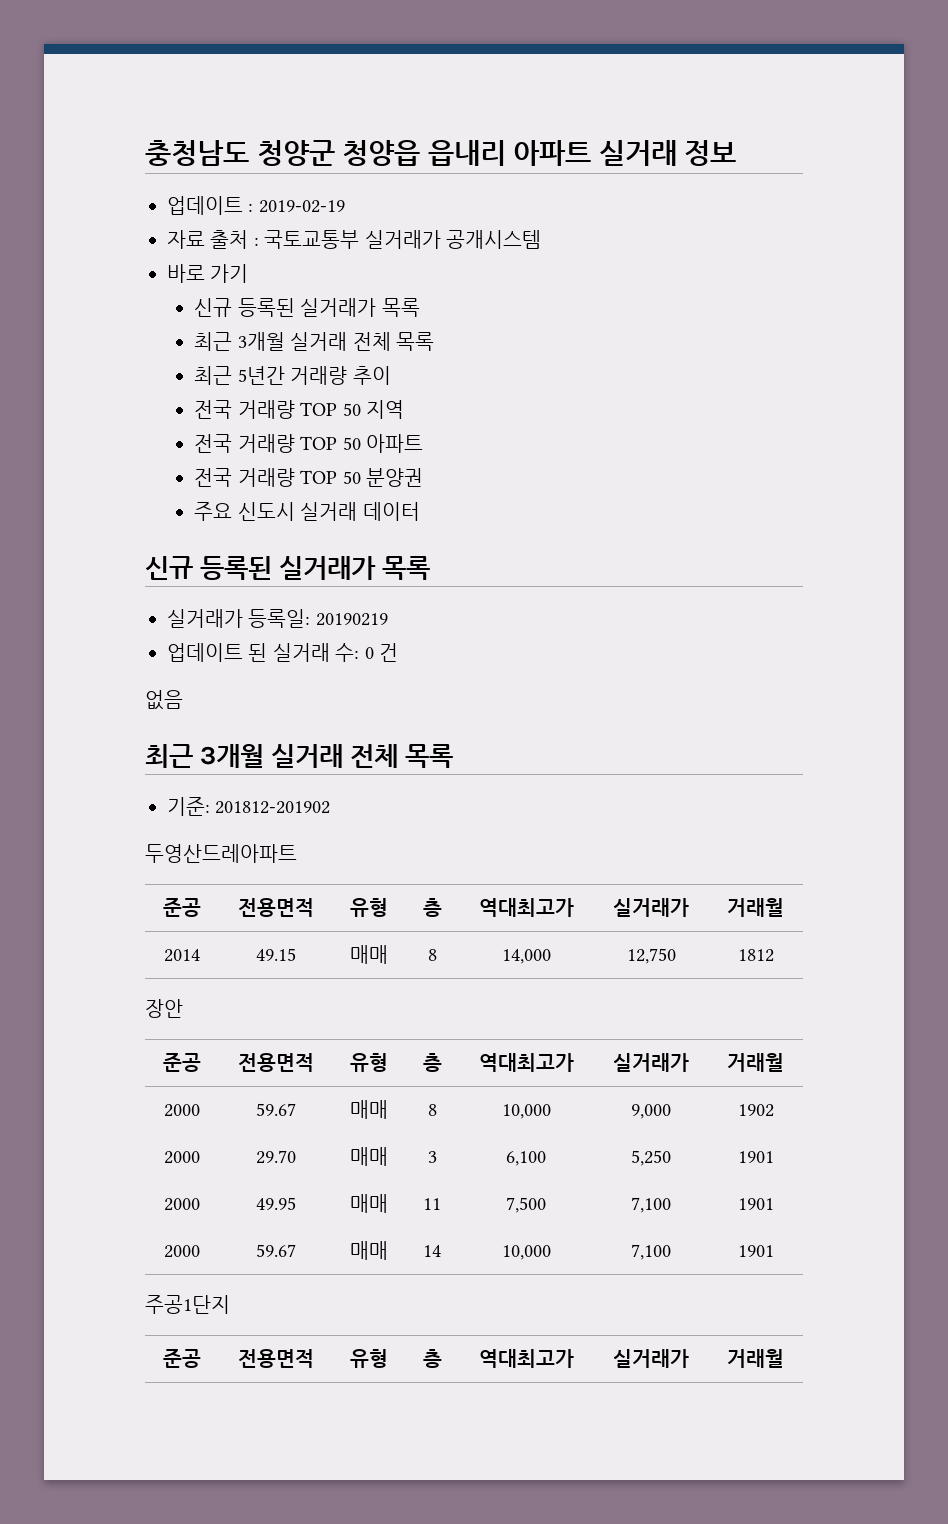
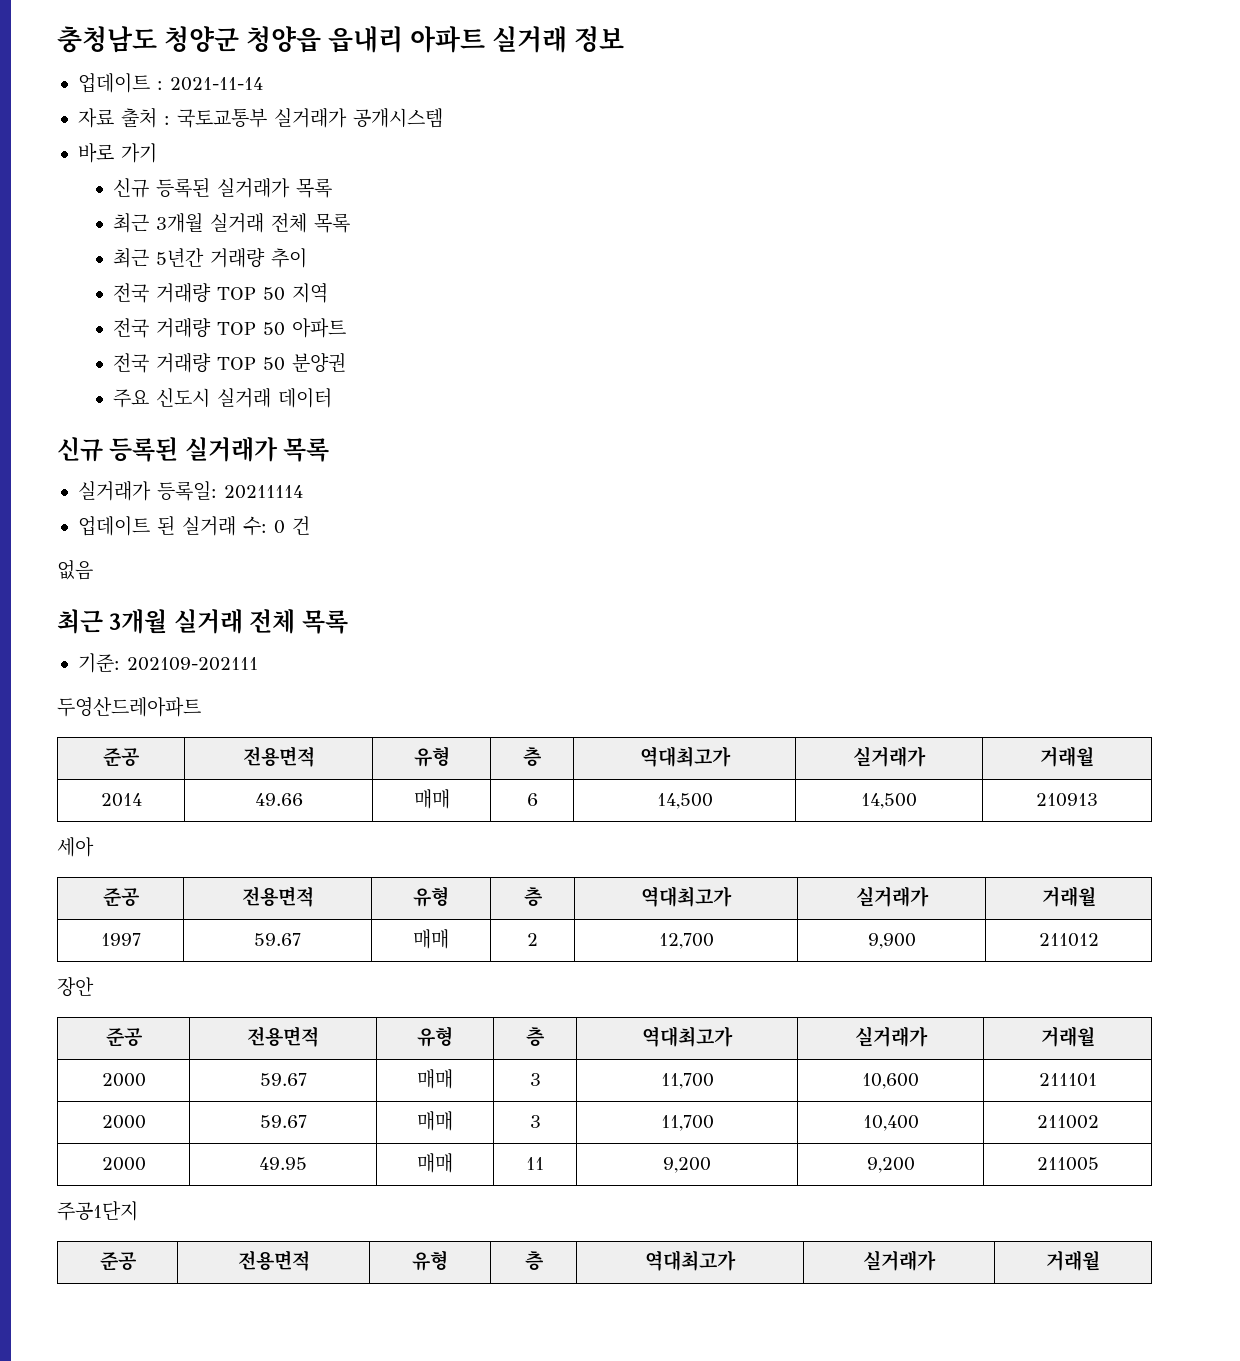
[258,200,345,213] 2019-02-19 -> [169,77,263,91] 2021-11-14
[315,613,388,626] 20190219 -> [223,485,303,499] 20211114
[215,801,331,814] 201812-201902 -> [126,657,258,671] 202109-202111
[255,948,296,961] [350,945,388,964] [427,949,437,961] [501,949,551,964] [626,948,676,964] [737,949,774,962] 49.15 | 매매 | 8 | 14,000 | 12,750 | 1812 -> [254,793,303,806] [413,789,450,809] [526,793,538,806] [656,793,713,809] [861,793,917,809] [1036,793,1098,807] [57,837,94,857] [102,888,140,906] [241,886,314,907] [413,886,449,907] [523,887,543,906] [641,886,732,907] [855,886,929,907] [1041,886,1096,907] [100,933,141,946] [254,933,301,946] [413,929,449,949] [527,933,538,946] [658,933,714,949] [867,933,916,949] [1038,933,1099,947] 49.66 | 매매 | 6 | 14,500 | 14,500 | 210913 // 세아 // 준공 | 전용면적 | 유형 | 층 | 역대최고가 | 실거래가 | 거래월 // 1997 | 59.67 | 매매 | 2 | 12,700 | 9,900 | 211012
[427,1104,437,1116] [501,1104,551,1119] [631,1104,671,1119] [737,1104,774,1117] [164,1151,200,1164] [255,1150,296,1164] [350,1147,388,1166] [427,1151,437,1163] [506,1151,546,1166] [631,1150,671,1166] [737,1151,774,1163] 8 | 10,000 | 9,000 | 1902 // 2000 | 29.70 | 매매 | 3 | 6,100 | 5,250 | 1901 -> [529,1073,541,1086] [660,1073,714,1089] [862,1073,919,1089] [1038,1073,1097,1087] [101,1115,146,1129] [259,1115,307,1128] [417,1111,453,1131] [529,1115,541,1128] [660,1115,714,1131] [862,1115,919,1131] [1036,1115,1099,1129] 3 | 11,700 | 10,600 | 211101 // 2000 | 59.67 | 매매 | 3 | 11,700 | 10,400 | 211002
[506,1197,546,1213] [631,1197,671,1213] [737,1198,774,1210] [164,1245,200,1258] [255,1244,296,1257] [350,1241,388,1260] [423,1245,441,1257] [501,1245,551,1260] [631,1244,671,1260] [737,1245,774,1257] 7,500 | 7,100 | 1901 // 2000 | 59.67 | 매매 | 14 | 10,000 | 7,100 | 1901 -> [663,1157,711,1173] [866,1157,915,1173] [1036,1157,1099,1171] 9,200 | 9,200 | 211005

